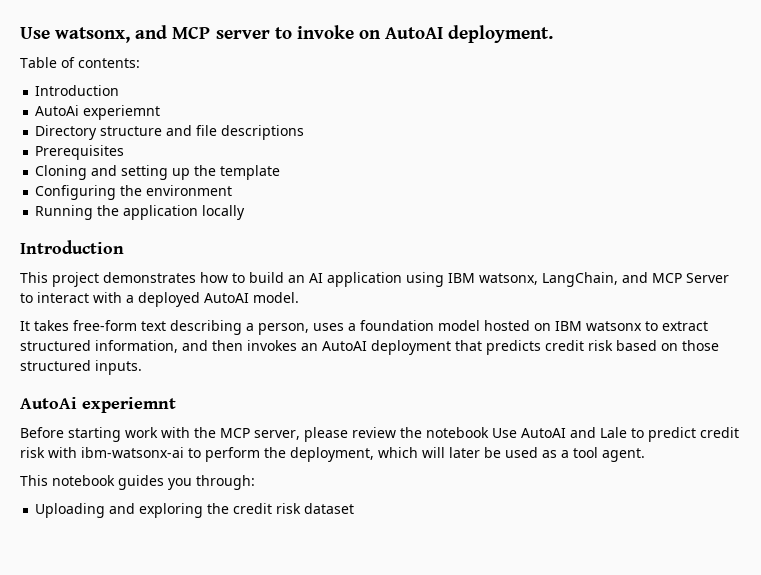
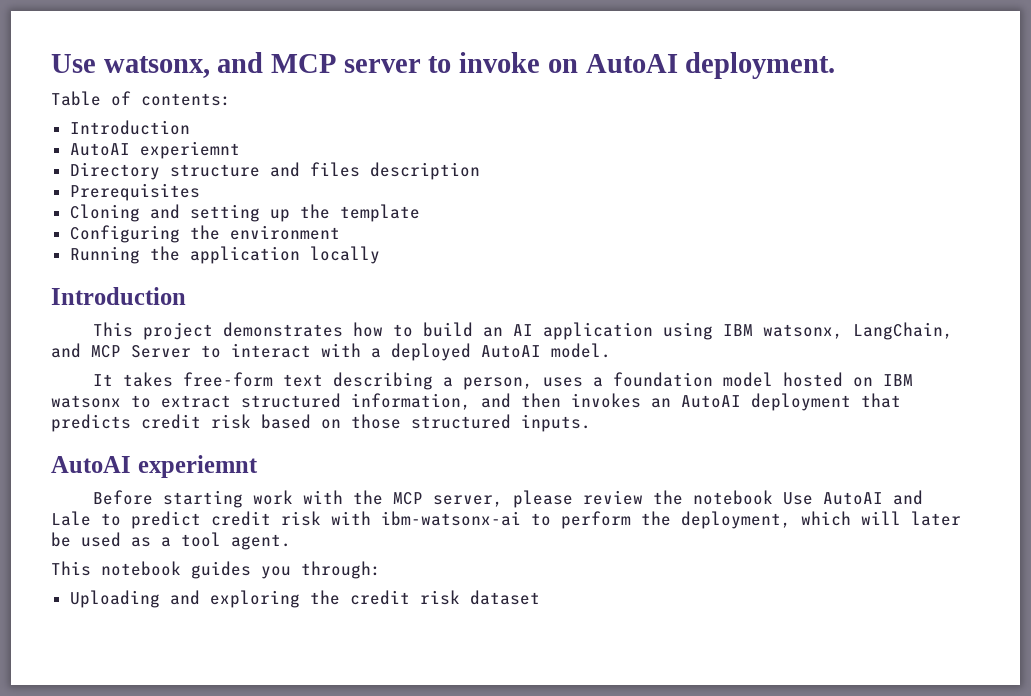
[35,105,80,116] AutoAi -> [69,143,130,156] AutoAI
[196,125,305,140] file descriptions -> [309,162,480,180] files description
[20,397,77,409] AutoAi -> [51,456,131,473] AutoAI

